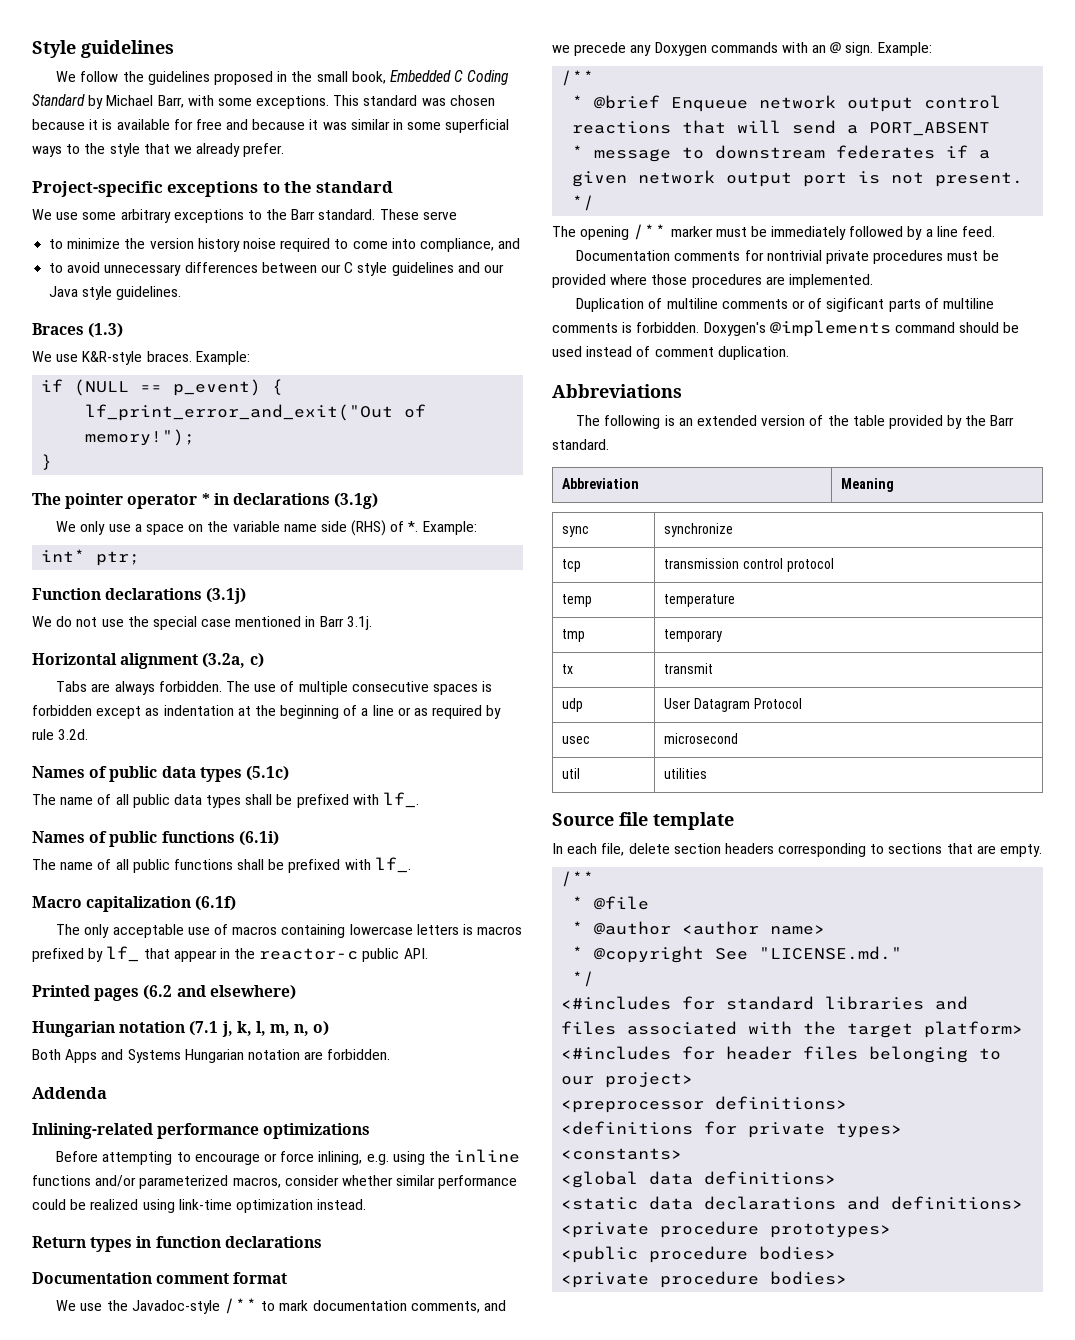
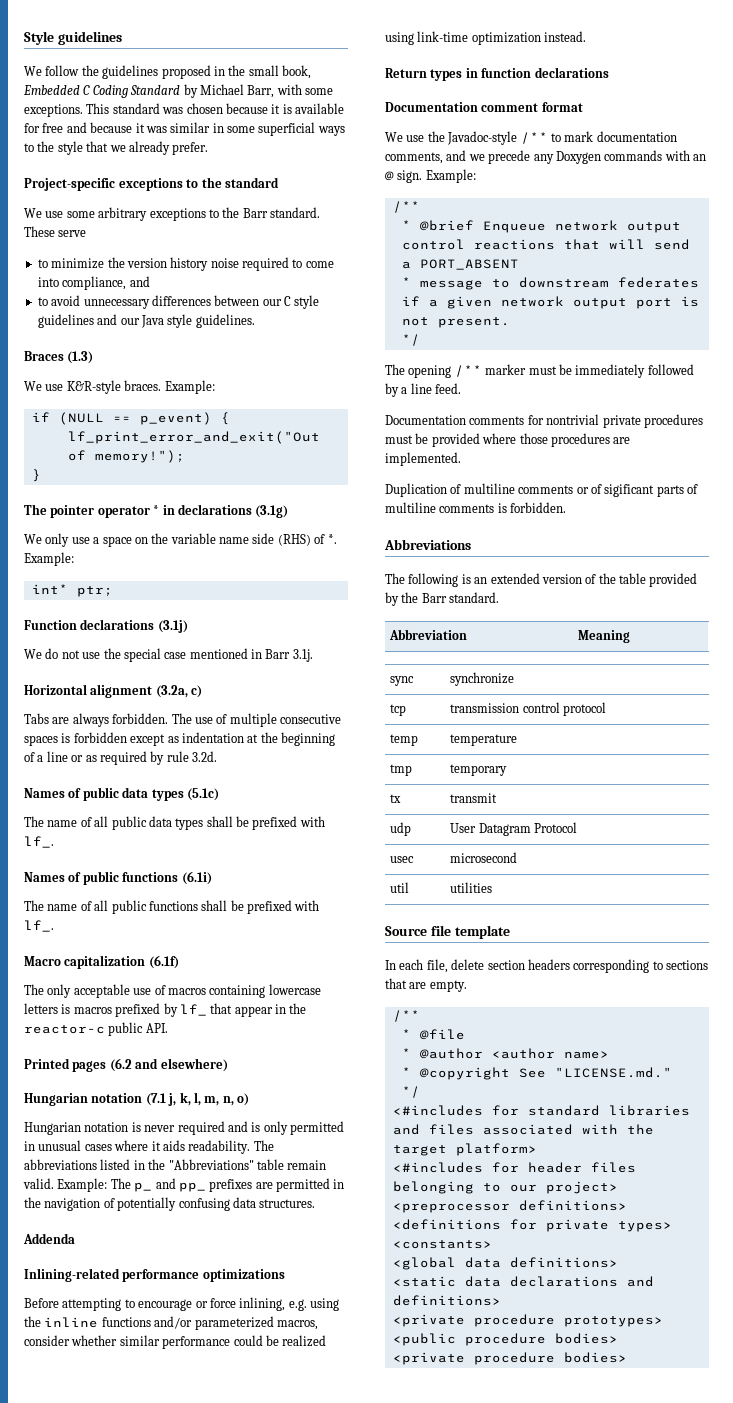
[32,1049,391,1063] Both Apps and Systems Hungarian notation are forbidden. -> [24,1121,344,1135] [24,1140,274,1154] [24,1159,327,1170] [23,1178,345,1192] [24,1197,316,1211] Hungarian notation is never required and is only permitted in unusual cases where it aids readability. The abbreviations listed in the "Abbreviations" table remain valid. Example: The p_ and pp_ prefixes are permitted in the navigation of potentially confusing data structures.
[703,320,1020,337] [552,346,789,360] Doxygen's @implements command should be used instead of comment duplication. -> (567, 507) none

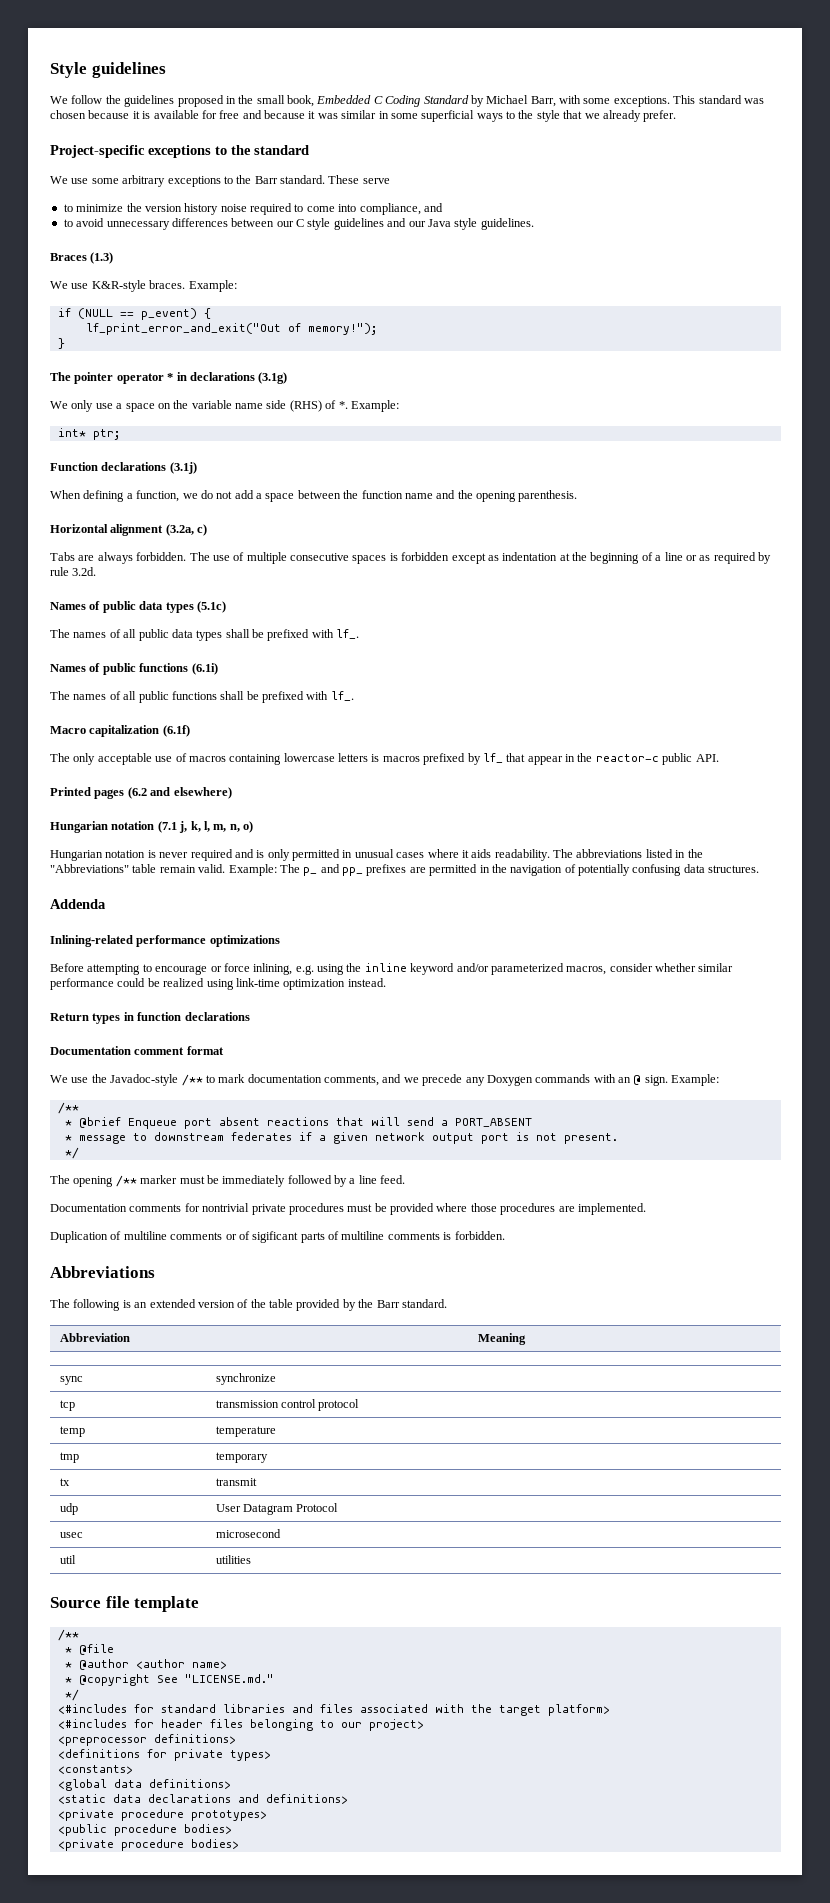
[24,648,313,662] We do not use the special case mentioned in Barr 3.1j. -> [50,490,578,502] When defining a function, we do not add a space between the function name and the opening parenthesis.
[47,820,78,827] name -> [73,632,107,638] names
[47,904,78,911] name -> [73,694,107,700] names
[101,1317,151,1327] functions -> [410,963,455,975] keyword
[554,220,681,233] [401,239,465,250] network output control -> [183,1117,260,1129] port absent
[385,959,708,973] [385,978,467,992] // In each file, delete section headers corresponding to sections that are empty. -> (200, 1604) none

